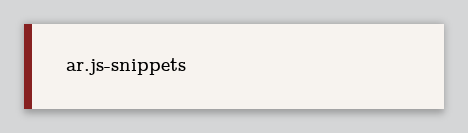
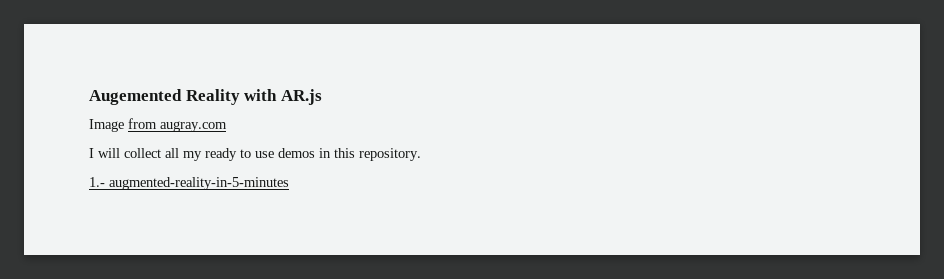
[66,58,186,75] ar.js-snippets -> [89,89,322,105] [89,118,227,132] [89,148,421,161] [89,177,289,190] Augemented Reality with AR.js // Image from augray.com // I will collect all my ready to use demos in this repository. // 1.- augmented-reality-in-5-minutes

